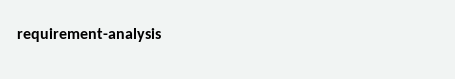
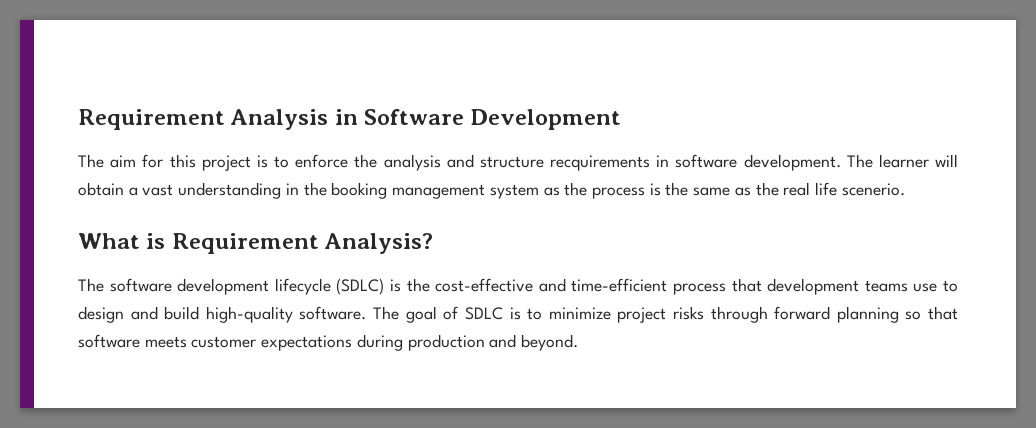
[17,28,161,42] requirement-analysis -> [78,109,622,130] [78,154,958,171] [78,182,905,199] [78,233,434,254] [78,278,959,295] [78,306,958,323] [78,334,579,351] Requirement Analysis in Software Development // The aim for this project is to enforce the analysis and structure recquirements in software development. The learner will obtain a vast understanding in the booking management system as the process is the same as the real life scenerio. // What is Requirement Analysis? // The software development lifecycle (SDLC) is the cost-effective and time-efficient process that development teams use to design and build high-quality software. The goal of SDLC is to minimize project risks through forward planning so that software meets customer expectations during production and beyond.

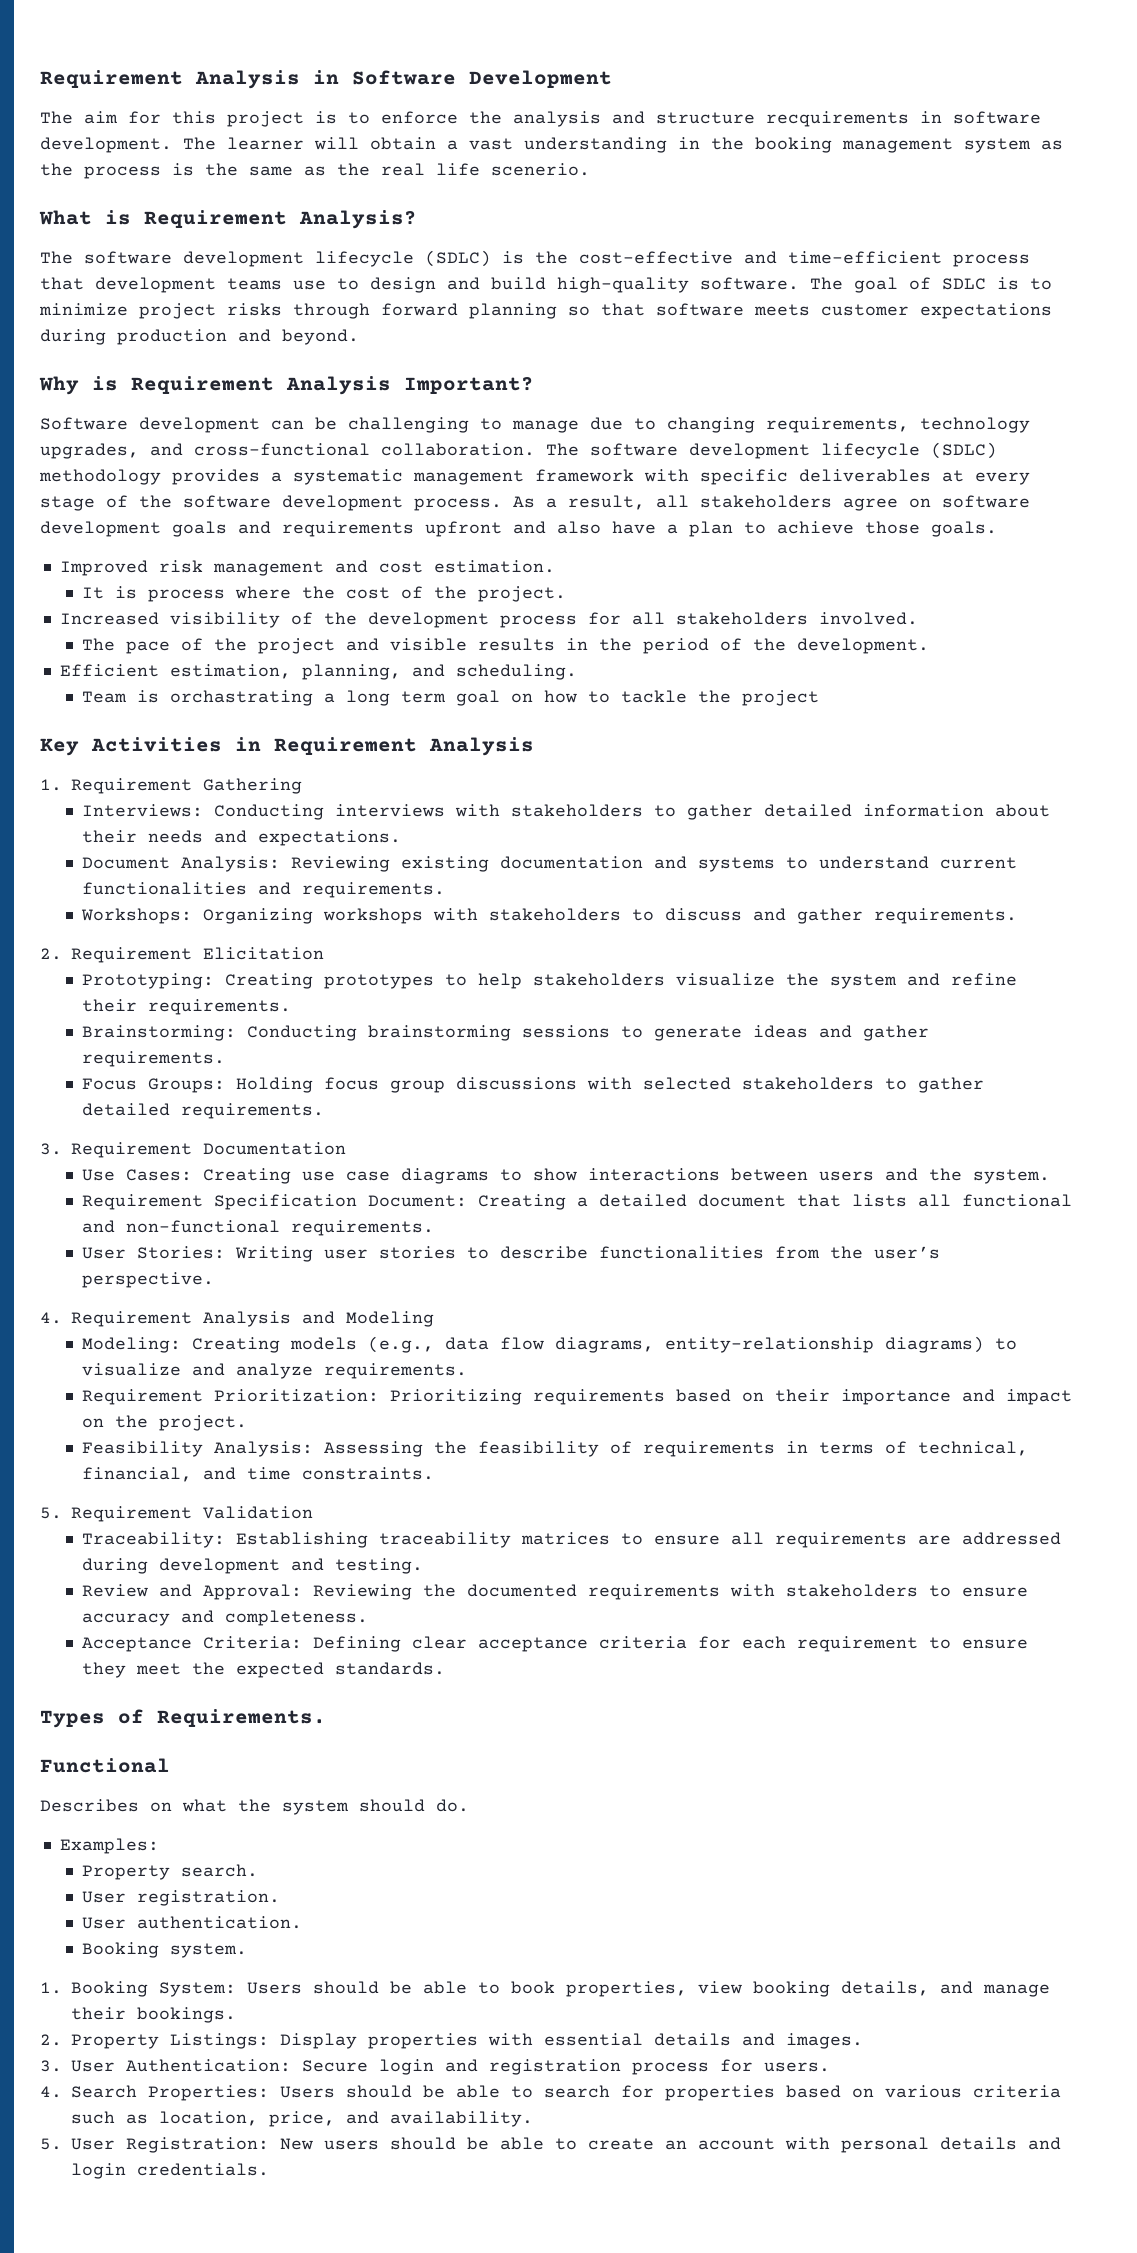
(579, 342) none -> [39,376,534,395] [40,417,1030,433] [40,442,997,459] [39,469,1030,485] [40,495,1030,511] [40,521,997,537] [59,560,555,576] [82,586,567,602] [59,612,918,628] [82,638,930,654] [59,664,577,680] [82,690,820,706] [40,737,534,756] [40,778,302,794] [82,804,1051,820] [82,830,402,846] [82,856,1018,872] [82,882,446,898] [81,908,1018,924] [40,947,324,963] [82,973,1018,989] [82,999,292,1015] [82,1025,930,1041] [82,1051,226,1067] [82,1077,985,1093] [82,1103,325,1119] [40,1142,346,1158] [82,1168,1051,1184] [82,1194,1073,1210] [82,1220,435,1236] [82,1246,941,1262] [82,1272,215,1288] [40,1311,434,1327] [82,1336,1018,1353] [82,1363,468,1379] [82,1389,1073,1405] [82,1415,248,1431] [82,1441,1029,1457] [82,1467,435,1482] [40,1506,313,1522] [82,1532,1062,1548] [82,1558,424,1574] [82,1584,1029,1600] [82,1610,369,1626] [82,1636,1029,1652] [82,1662,446,1678] [40,1709,326,1728] [40,1758,170,1773] [40,1799,469,1815] [59,1838,159,1854] [82,1864,259,1880] [82,1890,281,1906] [82,1916,303,1929] [82,1942,248,1958] [40,1981,1050,1997] [71,2007,236,2023] [40,2033,863,2049] [40,2059,830,2075] [40,2085,1061,2101] [71,2111,533,2127] [40,2137,1061,2153] [71,2163,269,2179] // Why is Requirement Analysis Important? // Software development can be challenging to manage due to changing requirements, technology upgrades, and cross-functional collaboration. The software development lifecycle (SDLC) methodology provides a systematic management framework with specific deliverables at every stage of the software development process. As a result, all stakeholders agree on software development goals and requirements upfront and also have a plan to achieve those goals. // Improved risk management and cost estimation. // It is process where the cost of the project. // Increased visibility of the development process for all stakeholders involved. // The pace of the project and visible results in the period of the development. // Efficient estimation, planning, and scheduling. // Team is orchastrating a long term goal on how to tackle the project // Key Activities in Requirement Analysis // 1. Requirement Gathering // Interviews: Conducting interviews with stakeholders to gather detailed information about their needs and expectations. // Document Analysis: Reviewing existing documentation and systems to understand current functionalities and requirements. // Workshops: Organizing workshops with stakeholders to discuss and gather requirements. // 2. Requirement Elicitation // Prototyping: Creating prototypes to help stakeholders visualize the system and refine their requirements. // Brainstorming: Conducting brainstorming sessions to generate ideas and gather requirements. // Focus Groups: Holding focus group discussions with selected stakeholders to gather detailed requirements. // 3. Requirement Documentation // Use Cases: Creating use case diagrams to show interactions between users and the system. // Requirement Specification Document: Creating a detailed document that lists all functional and non-functional requirements. // User Stories: Writing user stories to describe functionalities from the user’s perspective. // 4. Requirement Analysis and Modeling // Modeling: Creating models (e.g., data flow diagrams, entity-relationship diagrams) to visualize and analyze requirements. // Requirement Prioritization: Prioritizing requirements based on their importance and impact on the project. // Feasibility Analysis: Assessing the feasibility of requirements in terms of technical, financial, and time constraints. // 5. Requirement Validation // Traceability: Establishing traceability matrices to ensure all requirements are addressed during development and testing. // Review and Approval: Reviewing the documented requirements with stakeholders to ensure accuracy and completeness. // Acceptance Criteria: Defining clear acceptance criteria for each requirement to ensure they meet the expected standards. // Types of Requirements. // Functional // Describes on what the system should do. // Examples: // Property search. // User registration. // User authentication. // Booking system. // 1. Booking System: Users should be able to book properties, view booking details, and manage their bookings. // 2. Property Listings: Display properties with essential details and images. // 3. User Authentication: Secure login and registration process for users. // 4. Search Properties: Users should be able to search for properties based on various criteria such as location, price, and availability. // 5. User Registration: New users should be able to create an account with personal details and login credentials.

